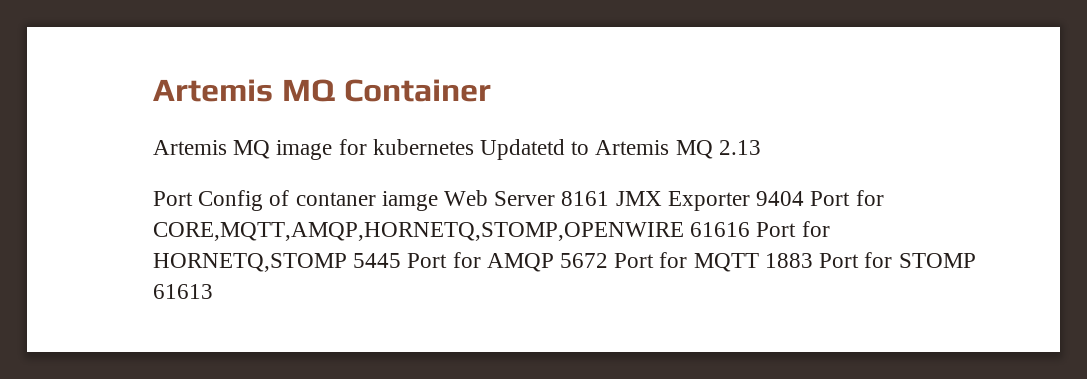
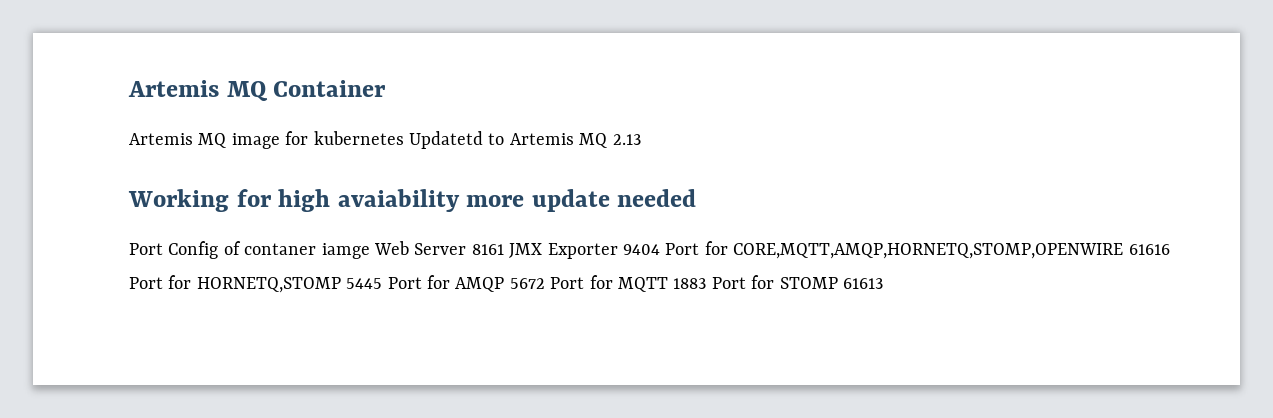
(761, 147) none -> [128,189,697,212] // Working for high avaiability more update needed

